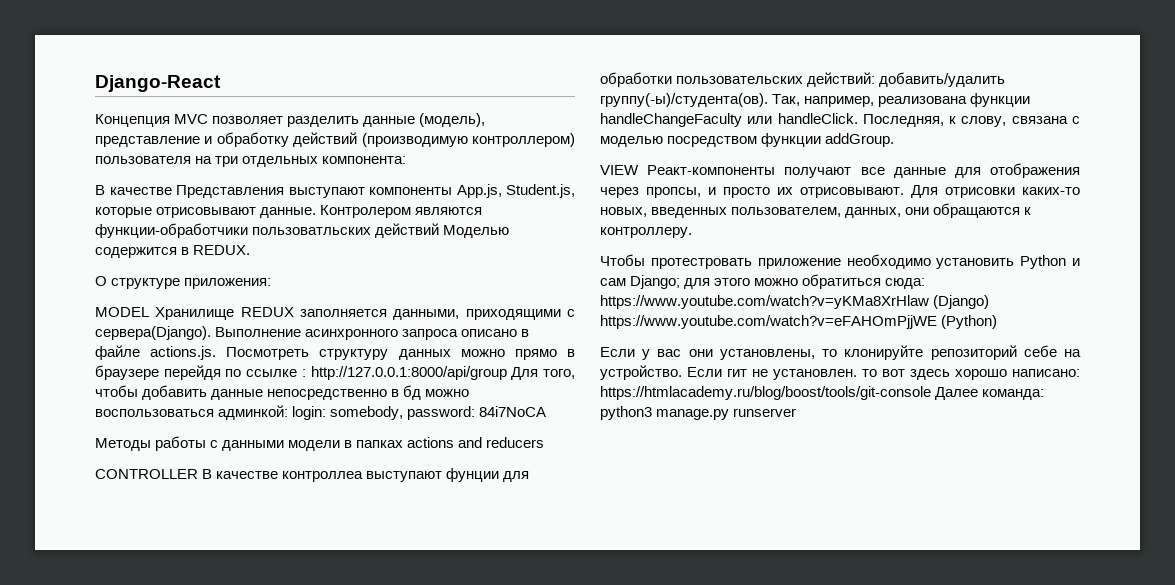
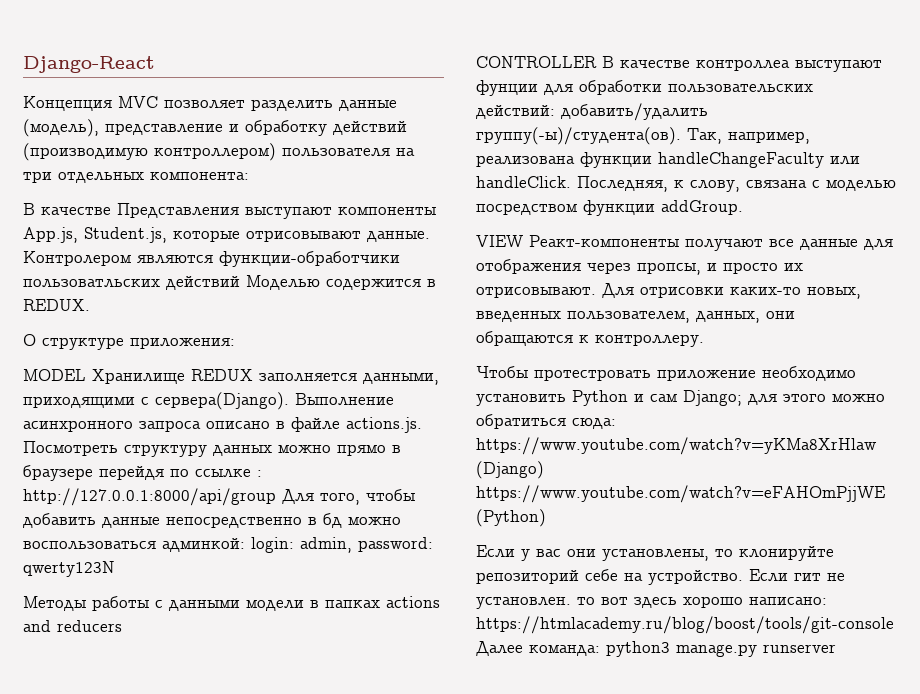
[330,406,547,420] somebody, password: 84i7NoCA -> [300,537,433,553] [23,561,115,577] admin, password: qwerty123N

